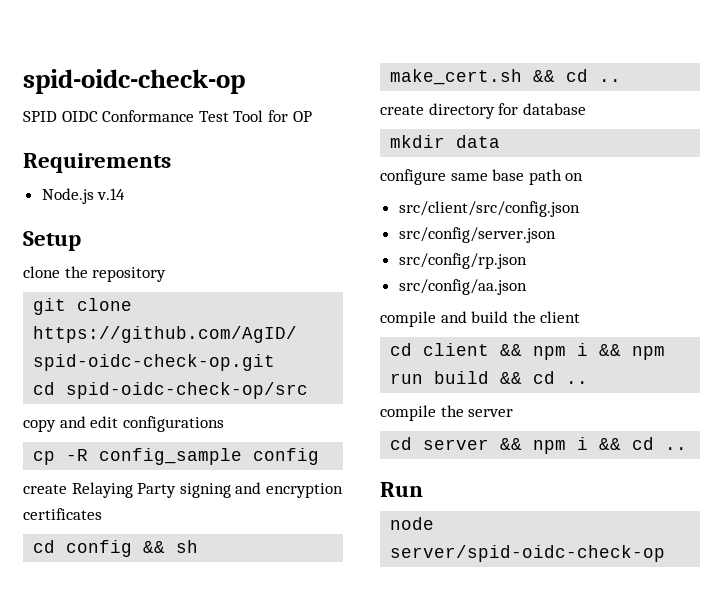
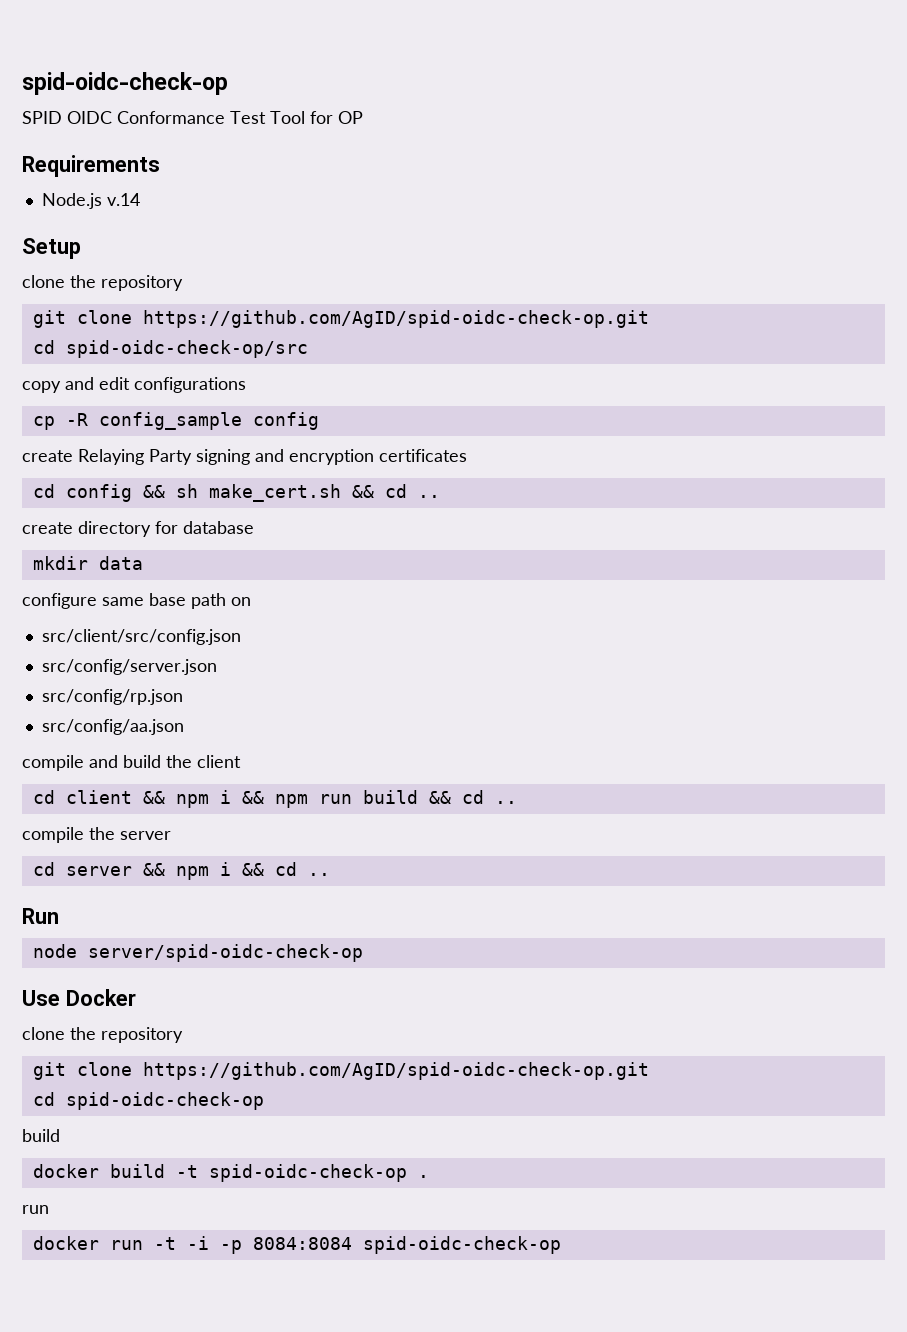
(666, 553) none -> [22,989,136,1006] [22,1027,183,1043] [32,1062,649,1080] [32,1092,264,1110] [22,1129,60,1142] [32,1164,429,1182] [22,1205,49,1214] [32,1236,561,1254] // Use Docker // clone the repository // git clone https://github.com/AgID/spid-oidc-check-op.git // cd spid-oidc-check-op // build // docker build -t spid-oidc-check-op . // run // docker run -t -i -p 8084:8084 spid-oidc-check-op

